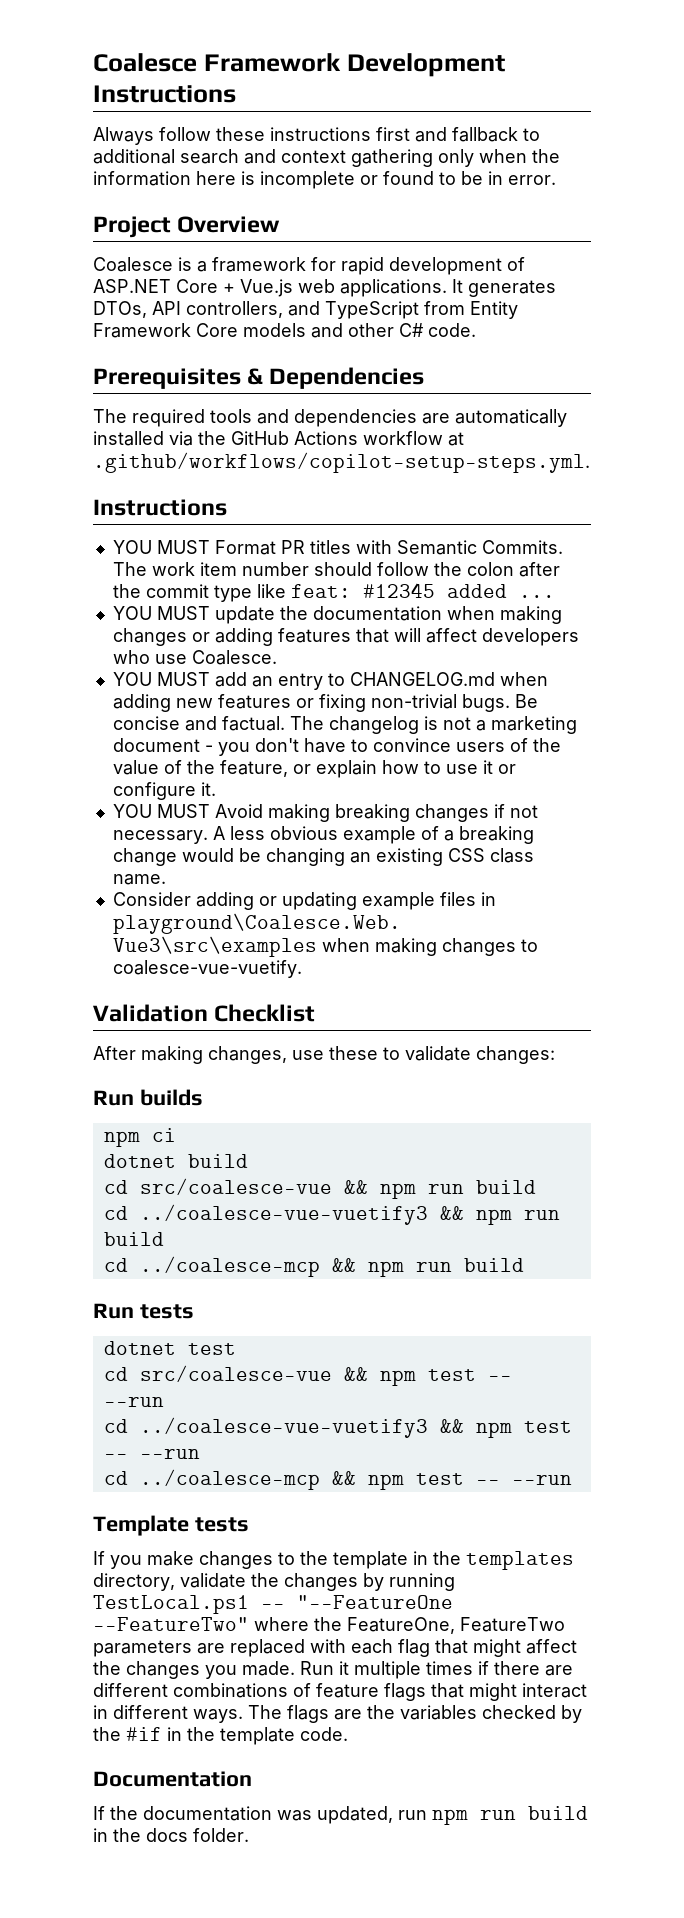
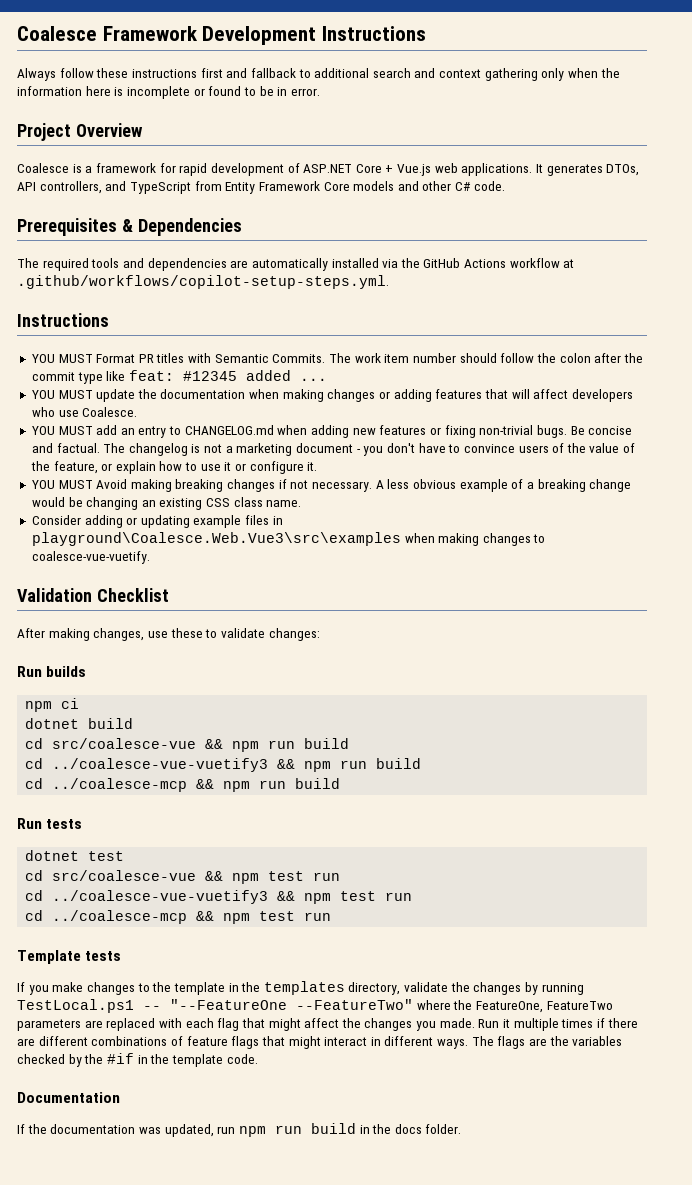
[487,1376,512,1381] [103,1397,164,1407] -- --run -> [313,872,341,881] run
[103,1449,200,1459] -- --run -> [385,892,413,901] run
[475,1475,572,1485] -- --run -> [304,912,332,921] run

